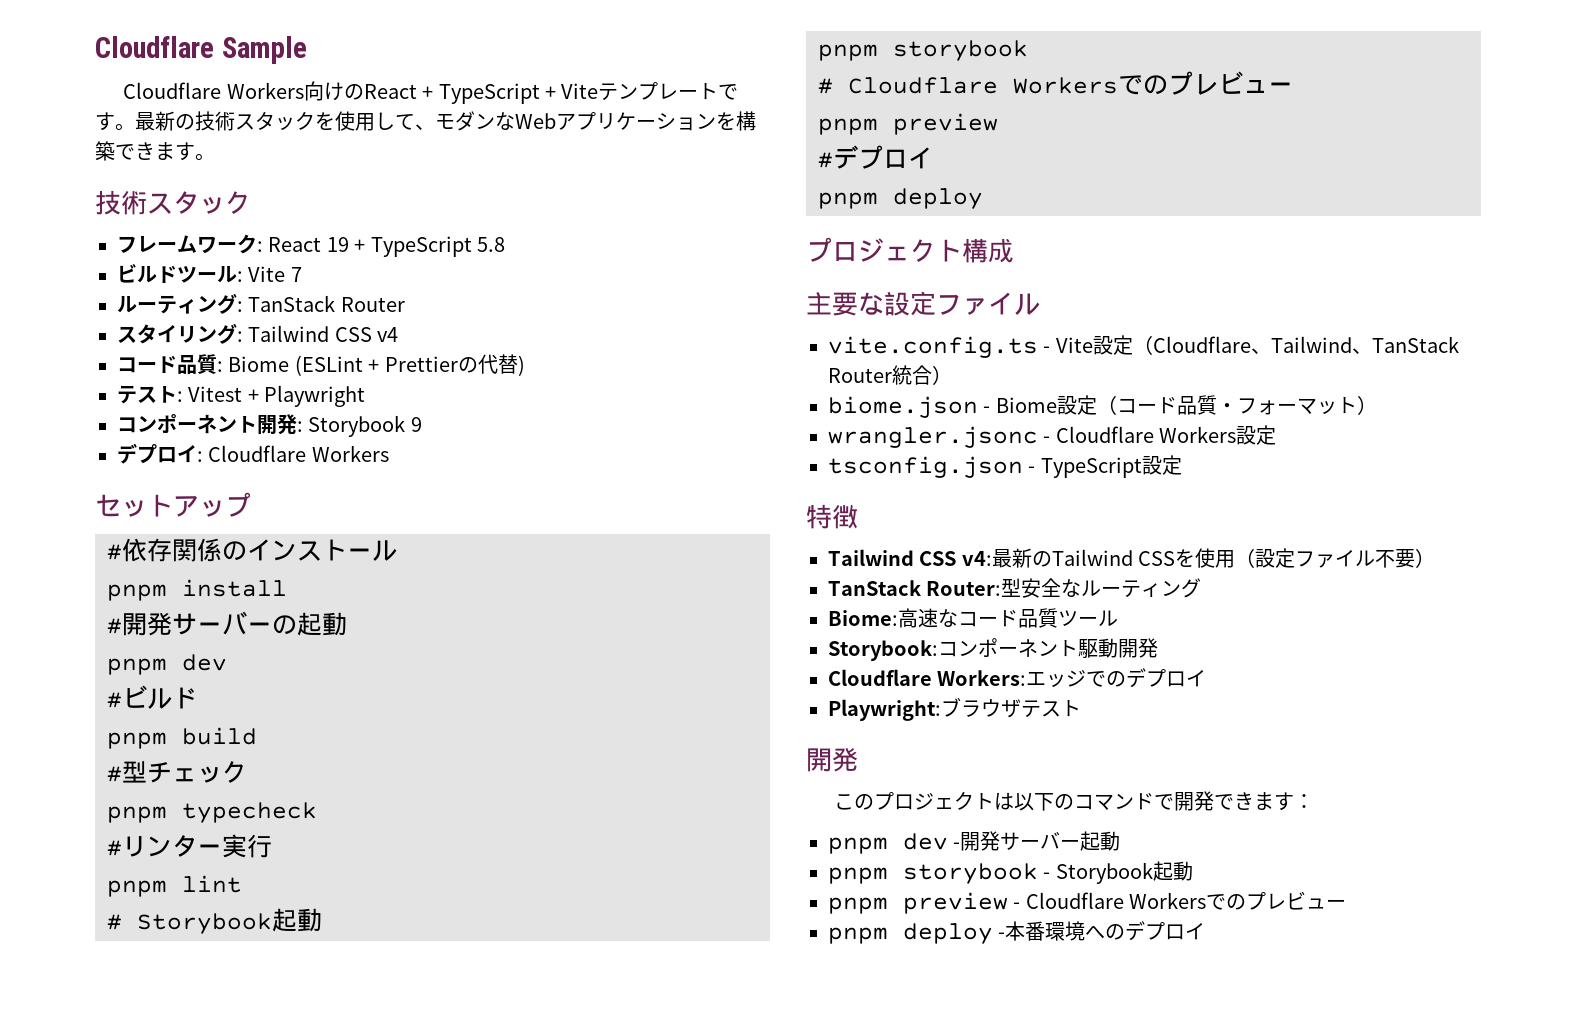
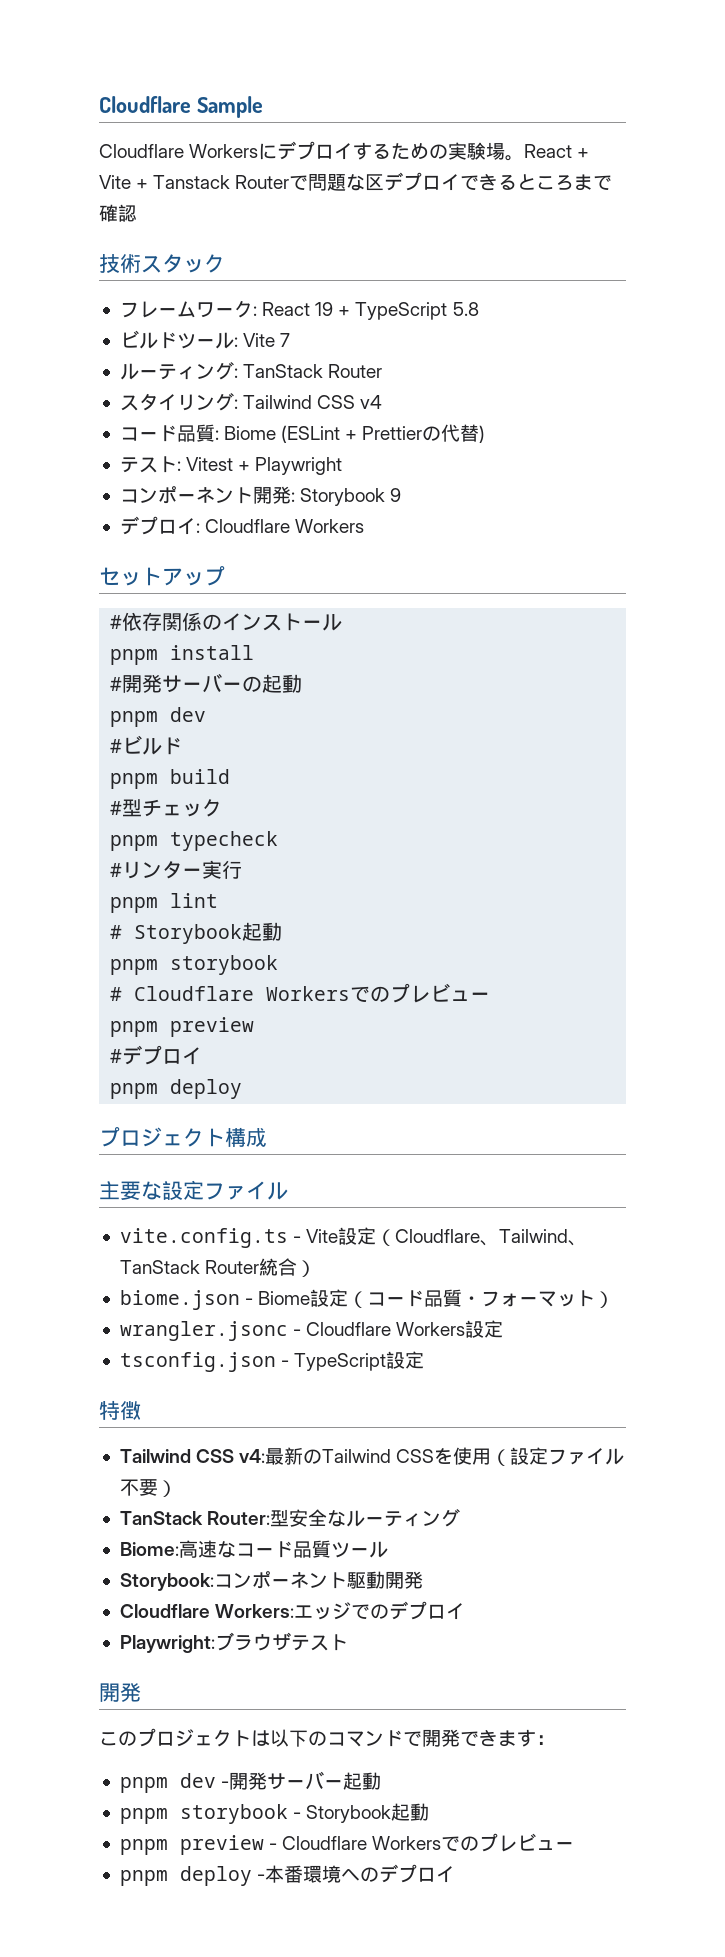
[303,81,739,104] [95,111,756,131] [95,141,215,161] 向けのReact + TypeScript + Viteテンプレートです。最新の技術スタックを使用して、モダンなWebアプリケーションを構築できます。 -> [258,141,590,161] [99,172,613,191] [99,204,137,222] にデプロイするための実験場。React + Vite + Tanstack Routerで問題な区デプロイできるところまで確認

